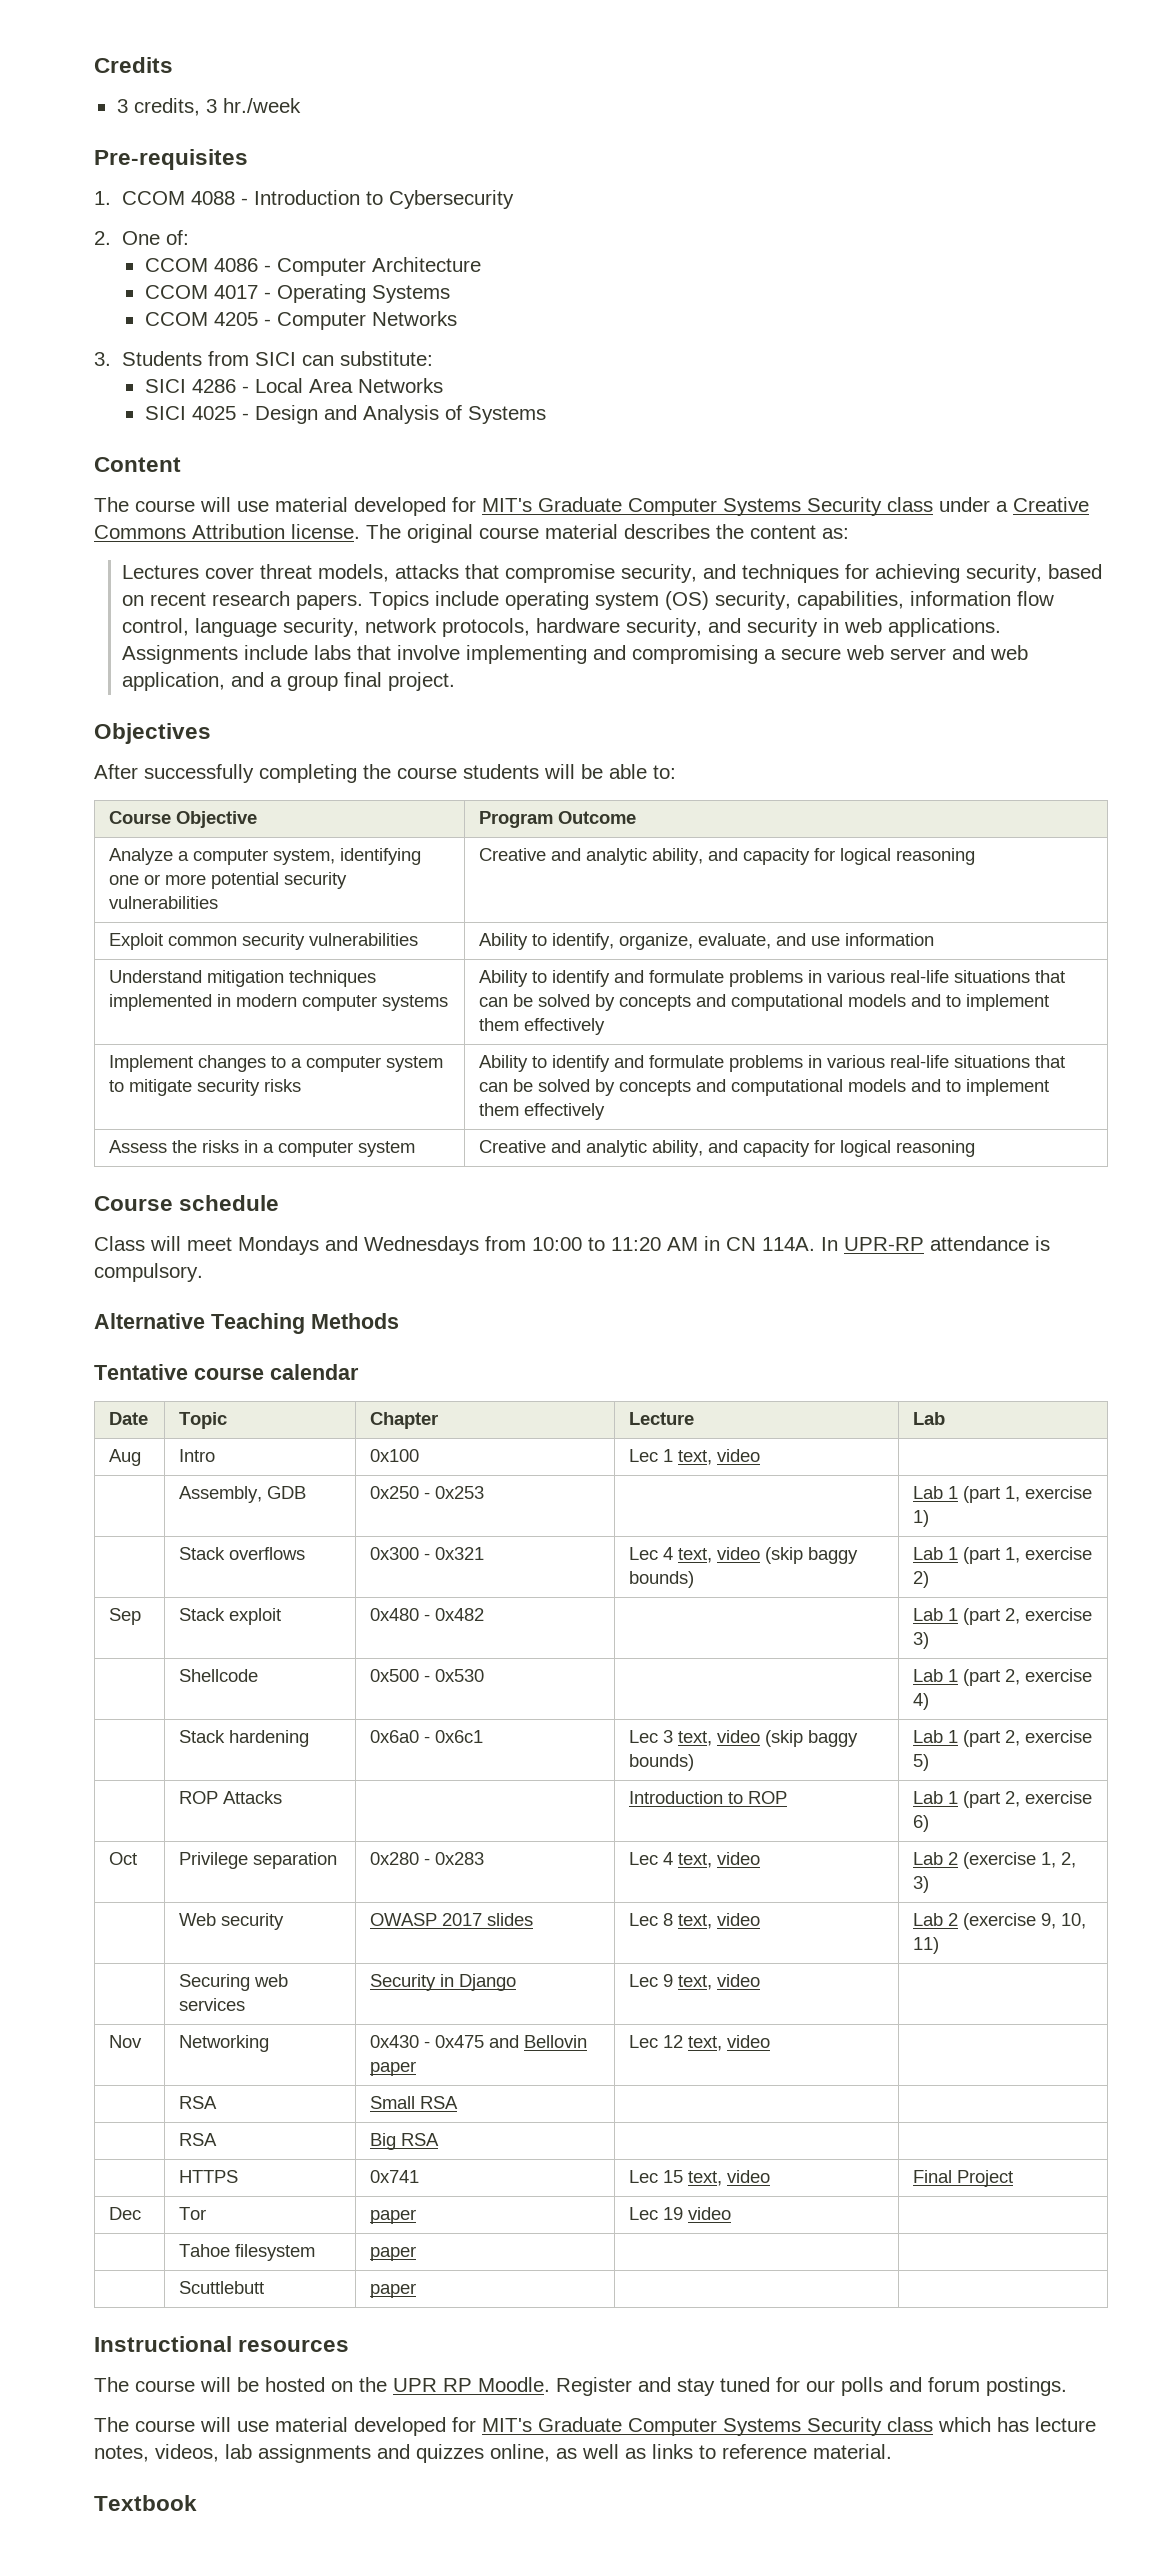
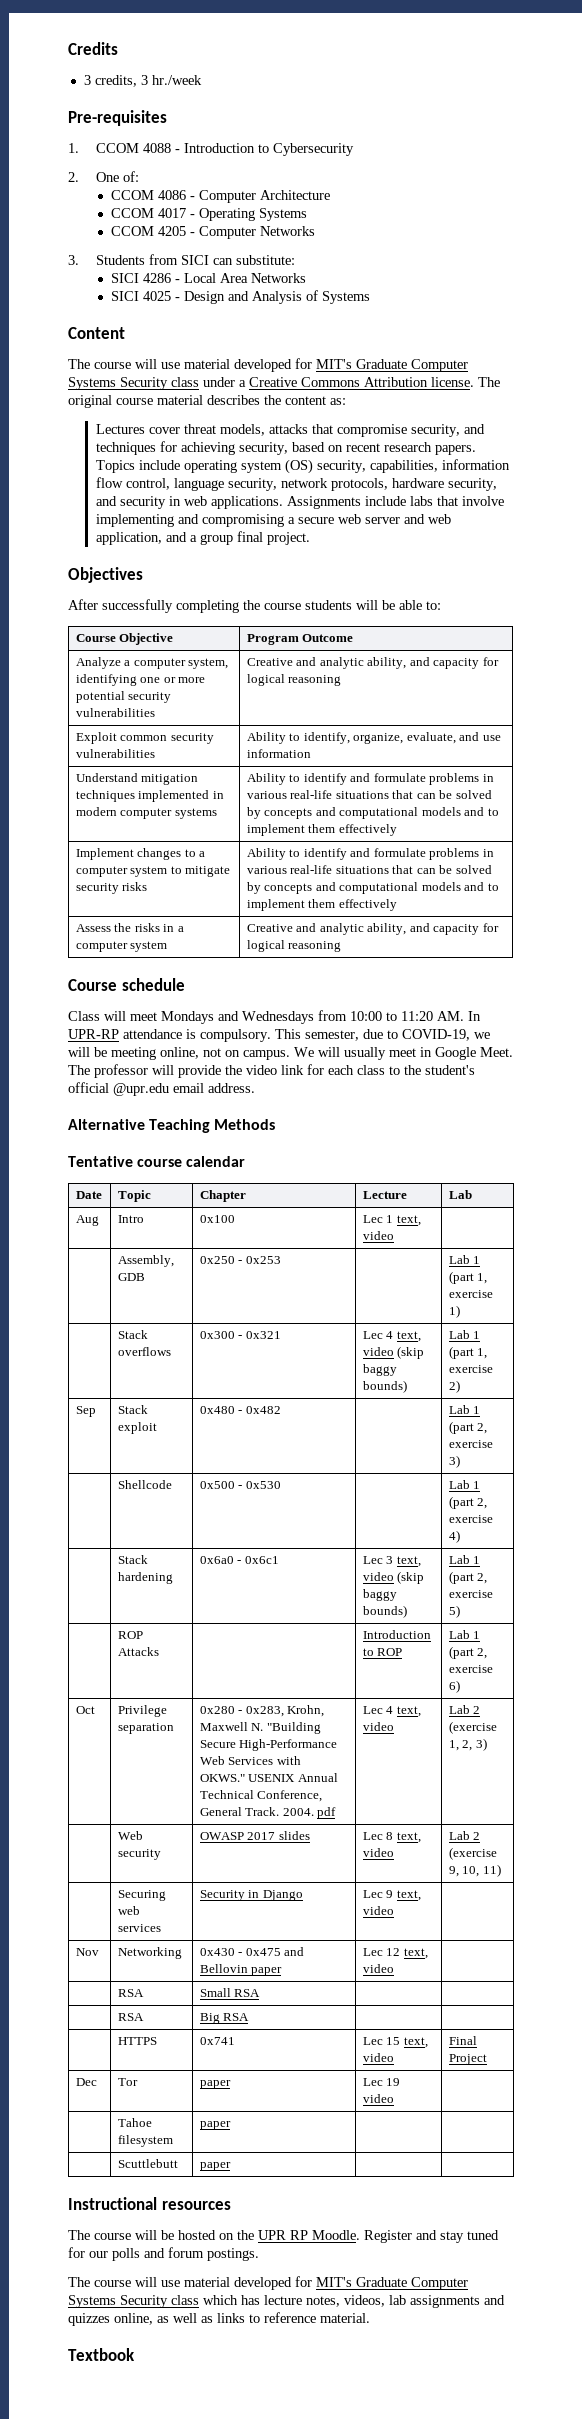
[667,1236,815,1251] AM in CN 114A. -> [437,1011,464,1021] AM.
(203, 1272) none -> [275,1029,490,1041] [68,1047,513,1060] [68,1064,475,1078] [68,1082,255,1096] This semester, due to COVID-19, we will be meeting online, not on campus. We will usually meet in Google Meet. The professor will provide the video link for each class to the student's official @upr.edu email address.
[435,1852,485,1865] 0x283 -> [245,1705,325,1717] [199,1722,321,1734] [199,1739,338,1751] [199,1756,301,1765] [199,1773,338,1782] [199,1790,323,1802] [199,1807,337,1819] 0x283, Krohn, Maxwell N. "Building Secure High-Performance Web Services with OKWS." USENIX Annual Technical Conference, General Track. 2004. pdf

